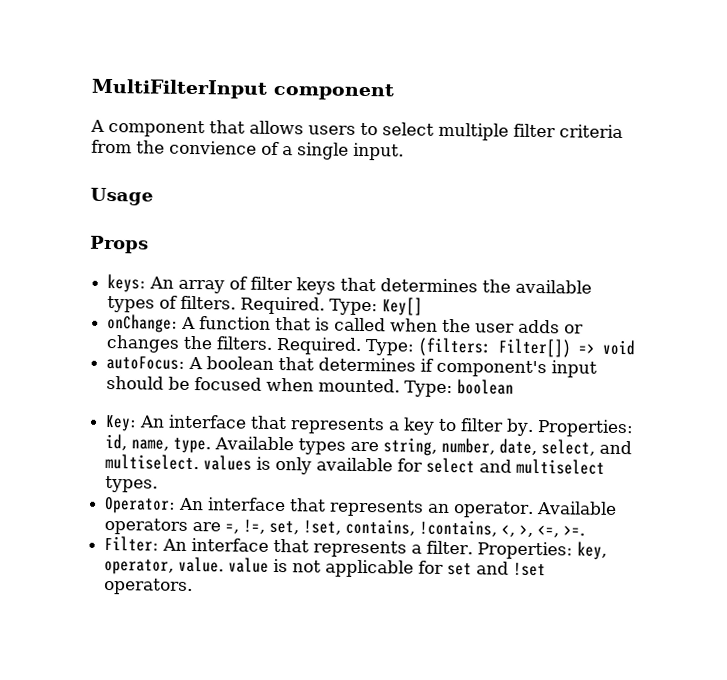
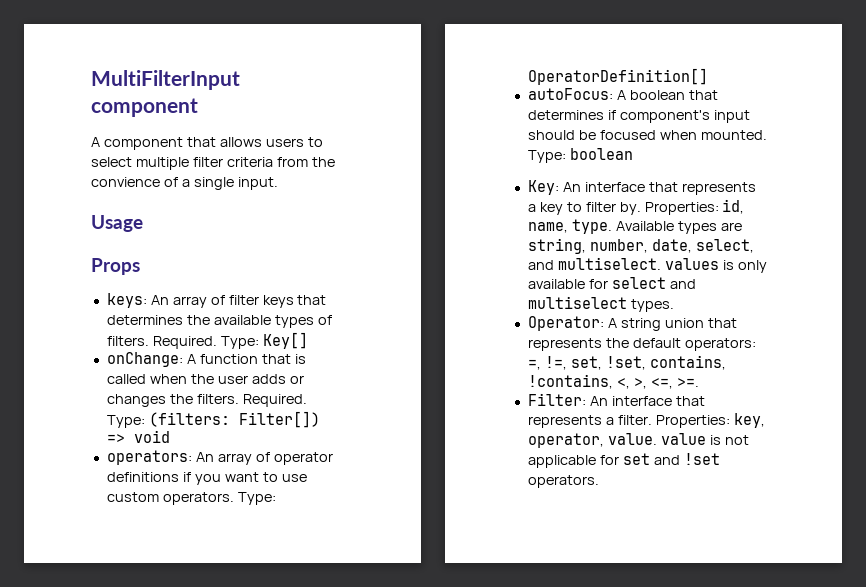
(637, 347) none -> [106,450,333,465] [106,472,307,485] [106,492,276,505] [527,68,708,85] // operators: An array of operator definitions if you want to use custom operators. Type: OperatorDefinition[]
[179,497,618,519] [104,517,222,535] An interface that represents an operator. Available operators are -> [607,318,737,331] [527,338,756,351] A string union that represents the default operators:

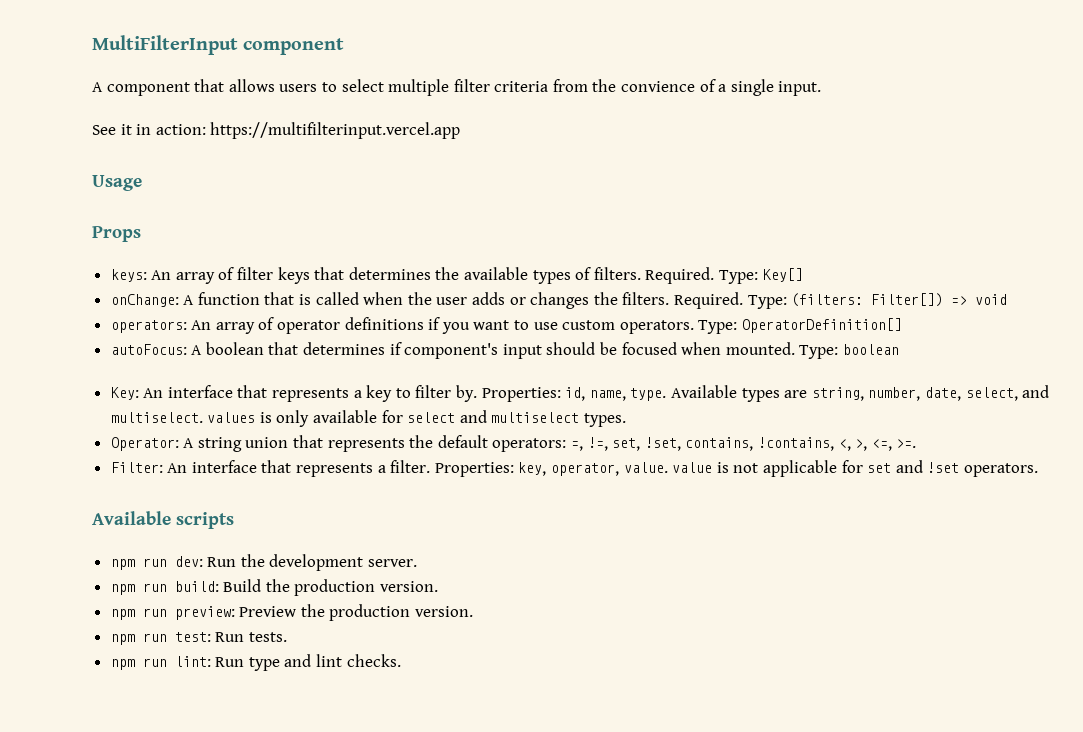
(278, 183) none -> [92,122,461,139] // See it in action: https://multifilterinput.vercel.app
(599, 481) none -> [92,511,234,529] [110,554,418,571] [110,579,439,596] [110,604,474,621] [110,632,287,645] [110,654,401,671] // Available scripts // npm run dev: Run the development server. // npm run build: Build the production version. // npm run preview: Preview the production version. // npm run test: Run tests. // npm run lint: Run type and lint checks.

